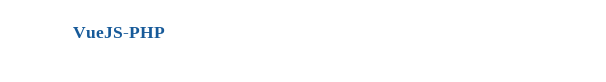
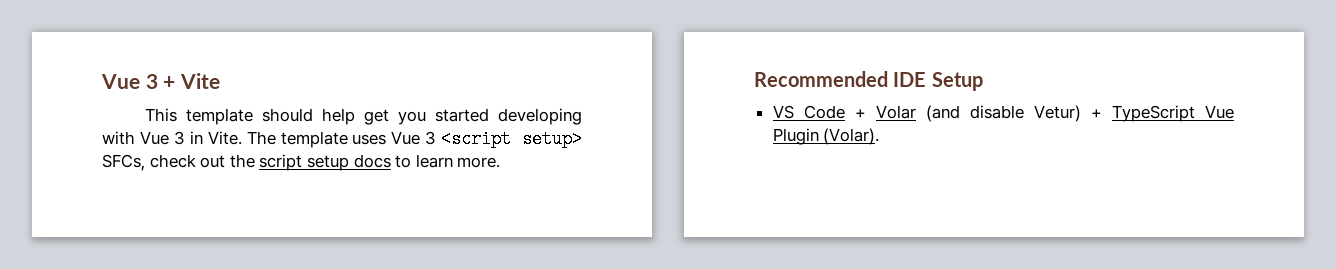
[73,27,165,38] VueJS-PHP -> [101,73,221,89] [145,108,582,125] [102,130,582,148] [102,154,501,171] [754,71,983,91] [772,105,1234,122] [772,128,880,145] Vue 3 + Vite // This template should help get you started developing with Vue 3 in Vite. The template uses Vue 3 <script setup> SFCs, check out the script setup docs to learn more. // Recommended IDE Setup // VS Code + Volar (and disable Vetur) + TypeScript Vue Plugin (Volar).

